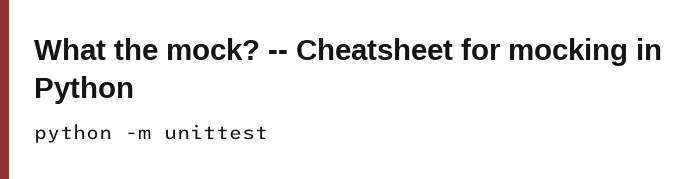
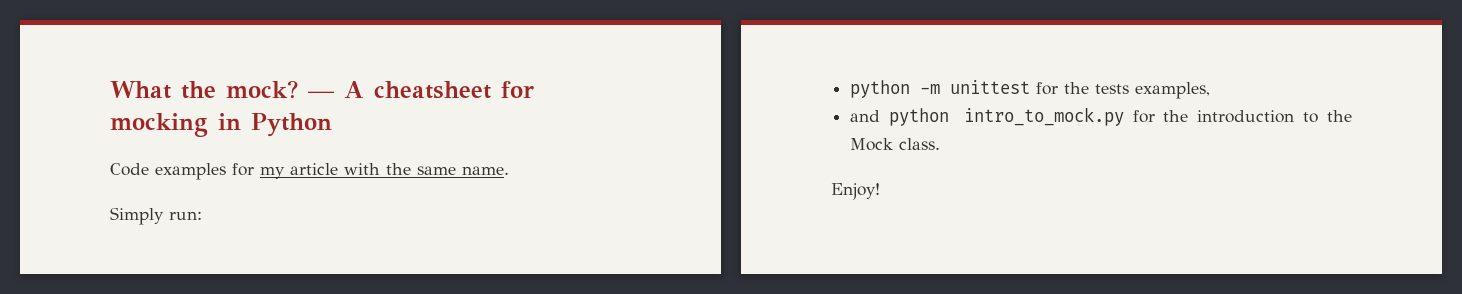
[268,38,453,60] -- Cheatsheet -> [308,81,491,99] — A cheatsheet
[34,124,268,143] python -m unittest -> [110,163,509,180] [110,207,202,225] [850,80,1211,99] [850,107,1352,126] [850,138,941,151] [831,183,880,200] Code examples for my article with the same name. // Simply run: // python -m unittest for the tests examples, // and python intro_to_mock.py for the introduction to the Mock class. // Enjoy!

